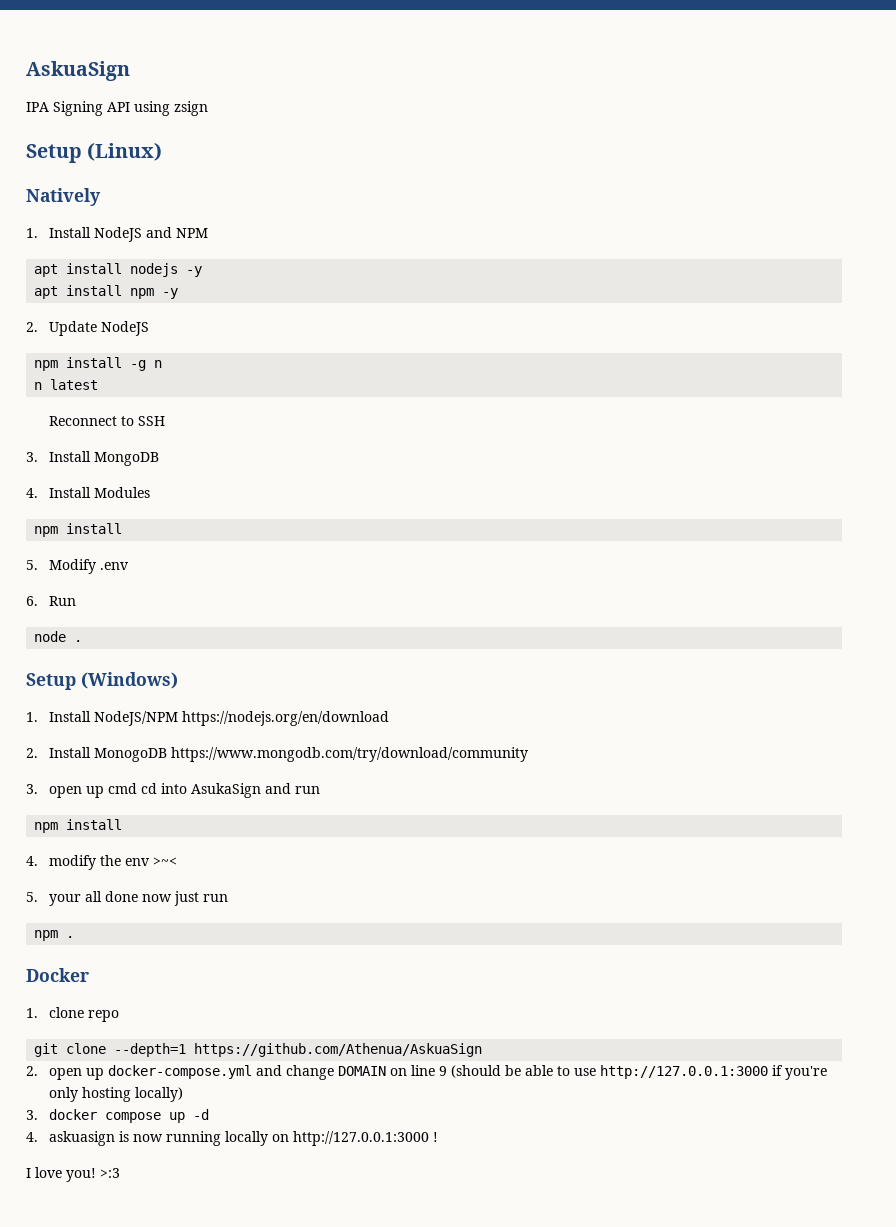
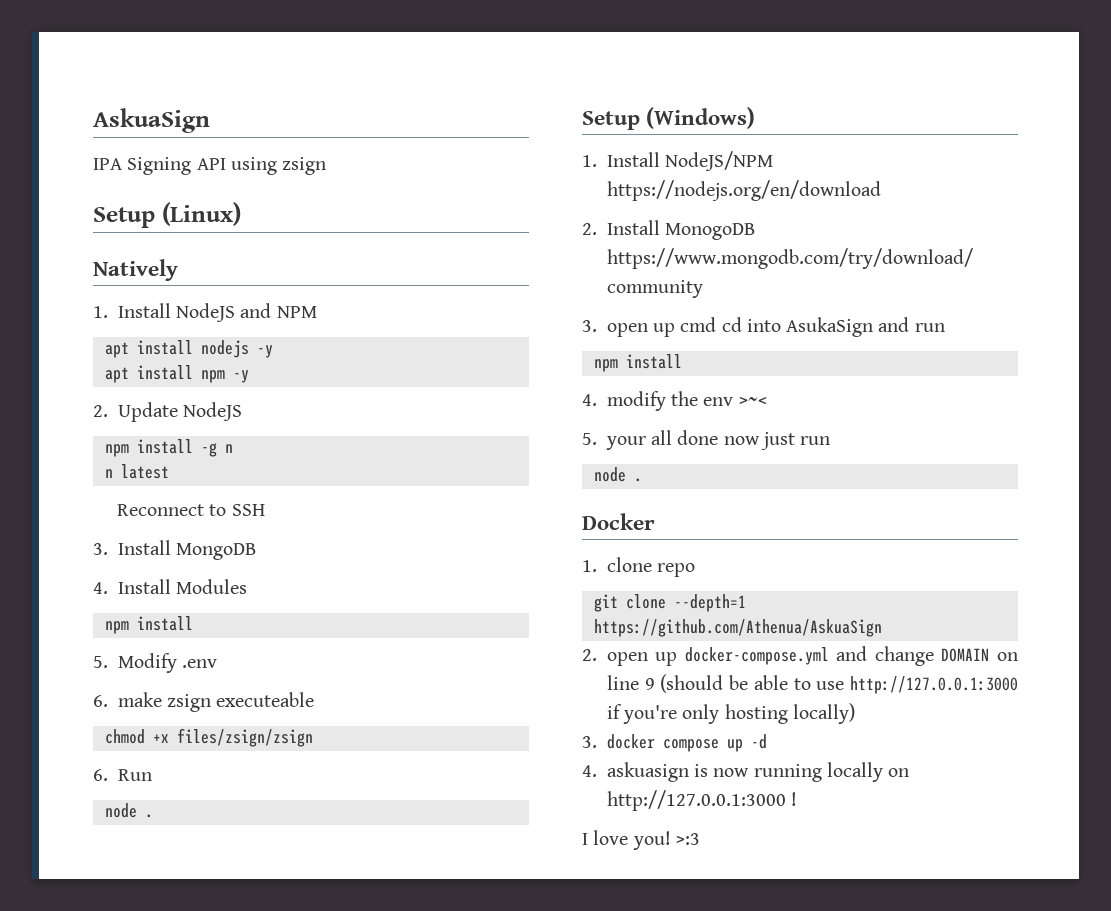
(130, 566) none -> [93,692,315,712] [104,728,313,747] // 6. make zsign executeable // chmod +x files/zsign/zsign
[34,930,59,941] npm -> [593,467,626,482] node

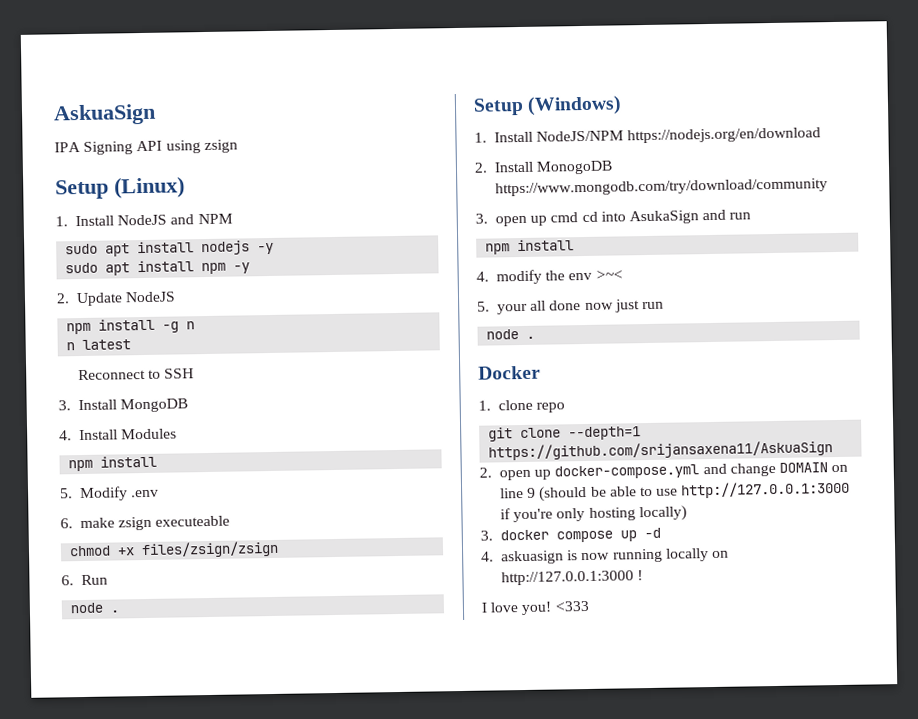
[93,259,178,281] // Natively -> (185, 187) none
(317, 312) none -> [65,243,99,255] sudo
(273, 351) none -> [65,262,99,274] sudo
[593,619,882,637] https://github.com/Athenua/AskuaSign -> [488,440,834,461] https://github.com/srijansaxena11/AskuaSign
[675,833,700,845] >:3 -> [554,600,590,612] <333

